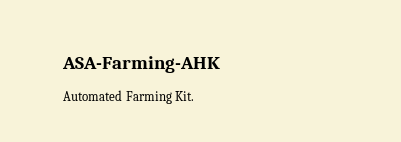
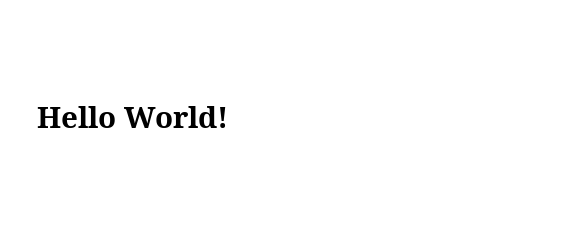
[62,56,220,73] [63,90,195,104] ASA-Farming-AHK // Automated Farming Kit. -> [37,106,228,128] Hello World!

